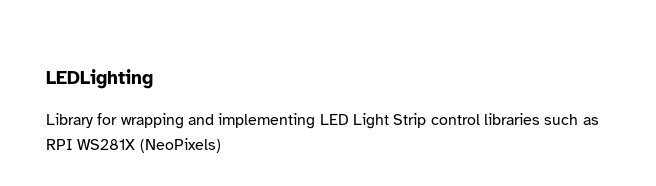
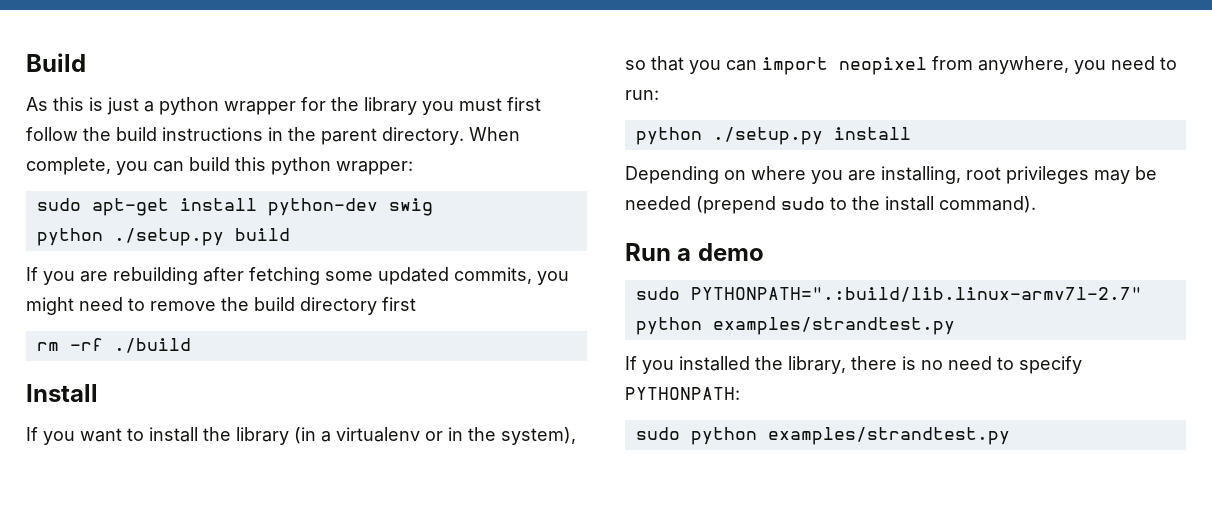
[46,69,153,89] [46,113,599,129] [46,138,221,153] LEDLighting // Library for wrapping and implementing LED Light Strip control libraries such as RPI WS281X (NeoPixels) -> [26,53,86,72] [26,97,541,115] [26,127,520,145] [26,157,413,175] [36,198,433,216] [36,228,290,246] [26,267,569,285] [26,297,416,315] [36,338,191,353] [26,384,98,402] [26,427,576,445] [625,56,1177,75] [625,90,659,100] [635,127,911,145] [625,166,1157,184] [625,196,1036,214] [625,243,764,261] [635,287,1142,302] [635,317,955,335] [625,356,1082,374] [625,387,740,400] [635,427,1010,445] Build // As this is just a python wrapper for the library you must first follow the build instructions in the parent directory. When complete, you can build this python wrapper: // sudo apt-get install python-dev swig // python ./setup.py build // If you are rebuilding after fetching some updated commits, you might need to remove the build directory first // rm -rf ./build // Install // If you want to install the library (in a virtualenv or in the system), so that you can import neopixel from anywhere, you need to run: // python ./setup.py install // Depending on where you are installing, root privileges may be needed (prepend sudo to the install command). // Run a demo // sudo PYTHONPATH=".:build/lib.linux-armv7l-2.7" python examples/strandtest.py // If you installed the library, there is no need to specify PYTHONPATH: // sudo python examples/strandtest.py

